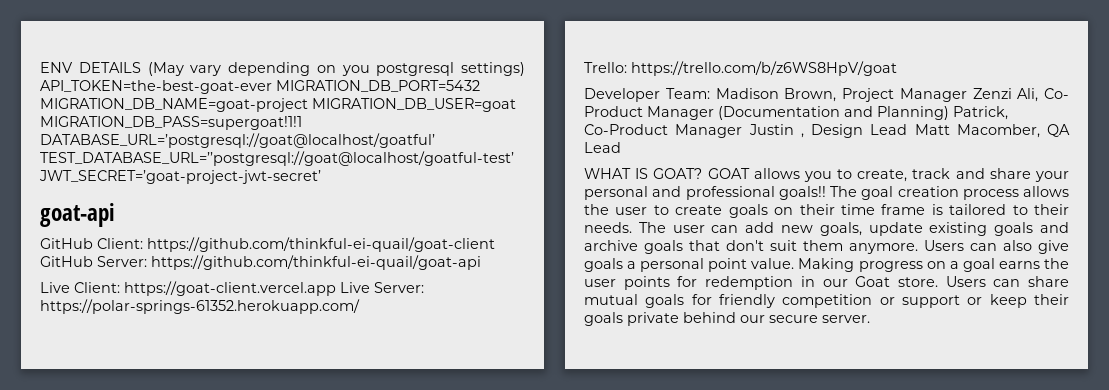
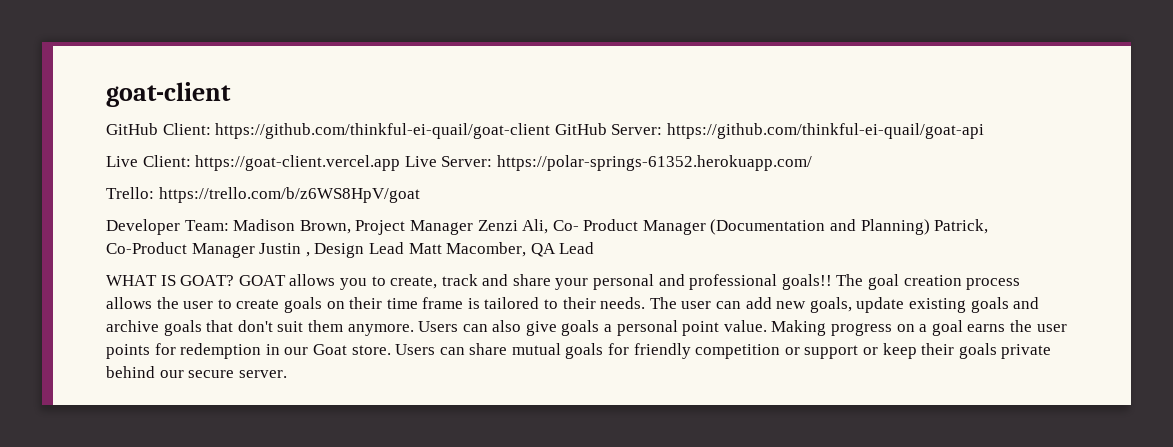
[40,62,525,76] [40,80,480,94] [40,98,516,112] [40,116,302,130] [40,133,435,148] [40,151,514,166] [39,170,321,184] [40,203,115,227] ENV DETAILS (May vary depending on you postgresql settings) API_TOKEN=the-best-goat-ever MIGRATION_DB_PORT=5432 MIGRATION_DB_NAME=goat-project MIGRATION_DB_USER=goat MIGRATION_DB_PASS=supergoat!1!1 DATABASE_URL=’postgresql://goat@localhost/goatful’ TEST_DATABASE_URL=’’postgresql://goat@localhost/goatful-test’ JWT_SECRET=’goat-project-jwt-secret’ // goat-api -> [106,82,231,107] goat-client

